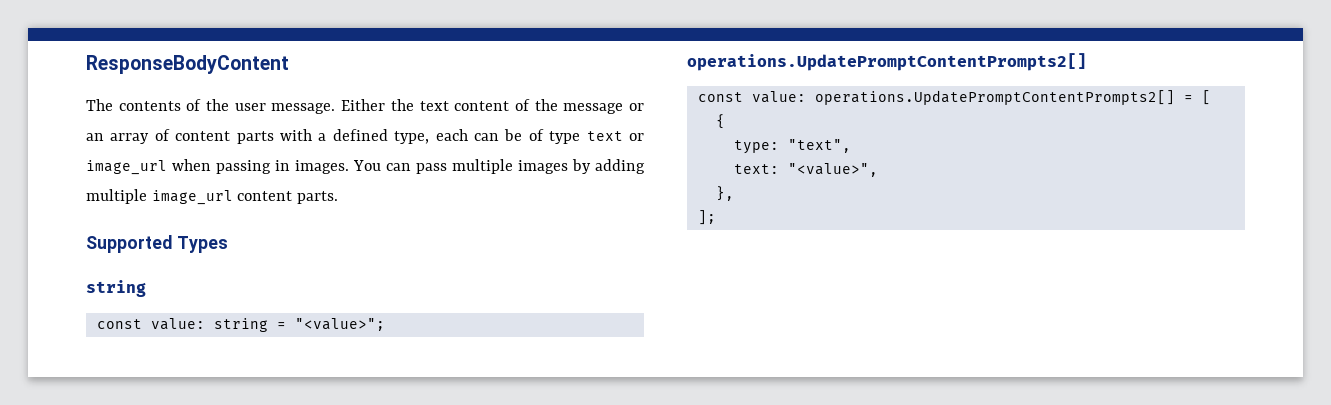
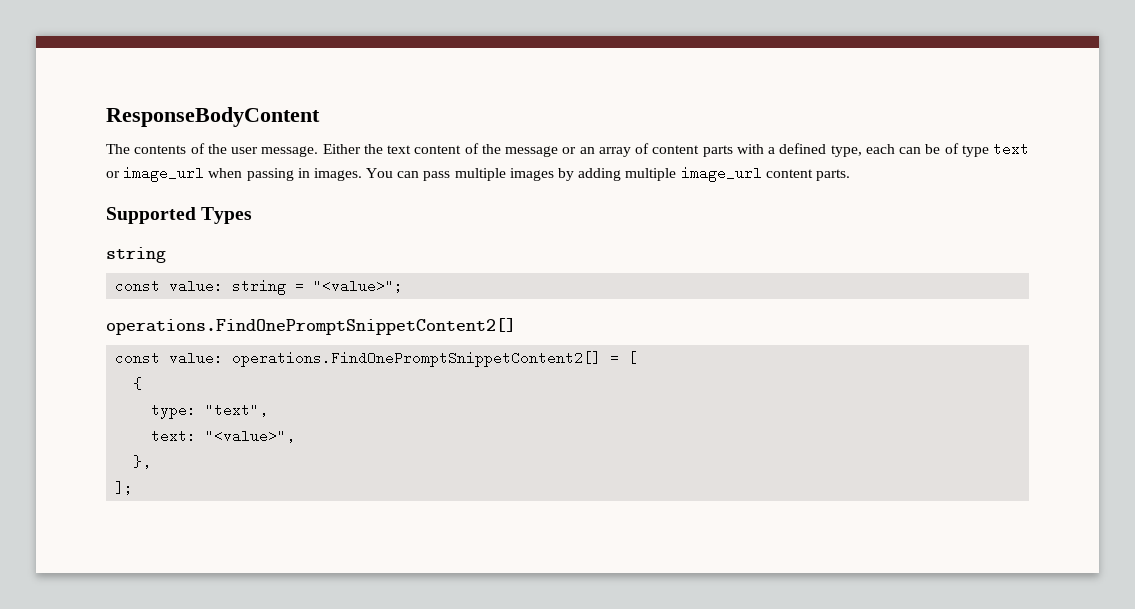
[687,53,1087,71] [697,90,1175,105] operations.UpdatePromptContentPrompts2[] // const value: operations.UpdatePromptContentPrompts2[] -> [106,318,516,335] [115,351,602,367] operations.FindOnePromptSnippetContent2[] // const value: operations.FindOnePromptSnippetContent2[]

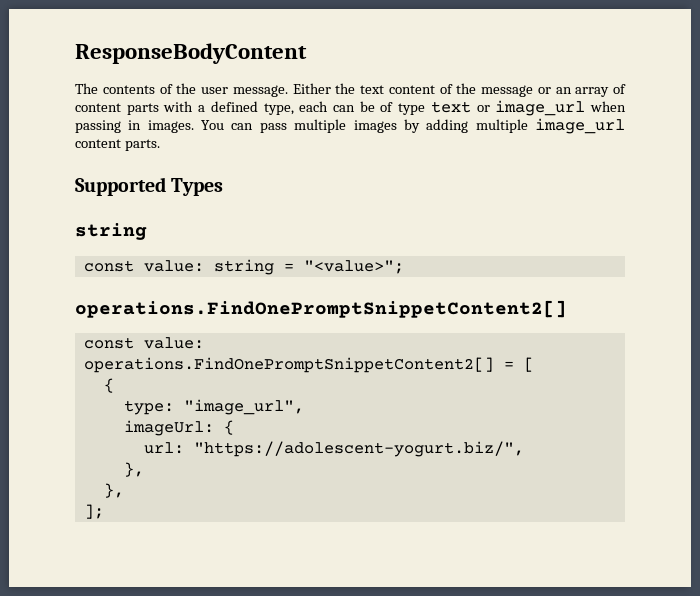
[205,403,269,417] [151,429,296,443] "text", // text: "<value>", -> [183,399,304,415] [123,420,234,436] [143,441,524,457] [123,462,144,477] "image_url", // imageUrl: { // url: "https://adolescent-yogurt.biz/", // },

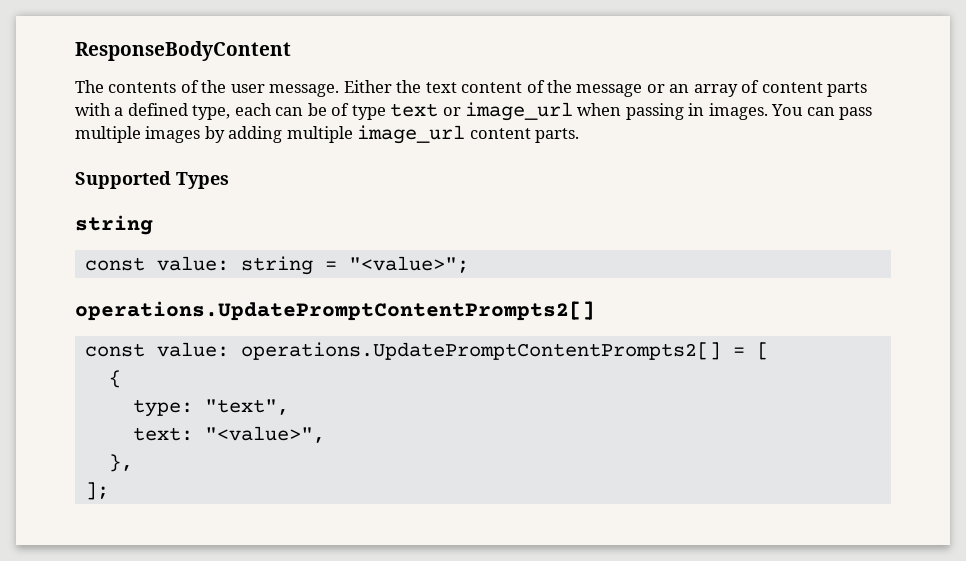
[75,300,567,318] [83,337,204,349] [83,357,494,373] operations.FindOnePromptSnippetContent2[] // const value: operations.FindOnePromptSnippetContent2[] -> [75,301,595,321] [84,342,721,360] operations.UpdatePromptContentPrompts2[] // const value: operations.UpdatePromptContentPrompts2[]
[183,399,304,415] [123,420,234,436] [143,441,524,457] [123,462,144,477] "image_url", // imageUrl: { // url: "https://adolescent-yogurt.biz/", // }, -> [204,399,289,415] [132,426,325,443] "text", // text: "<value>",

